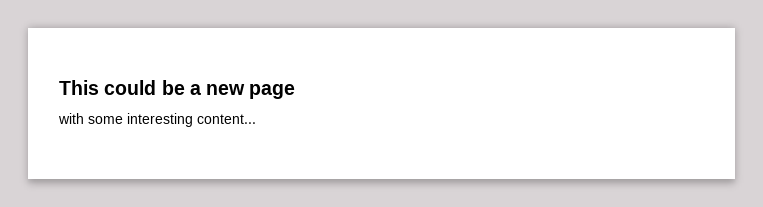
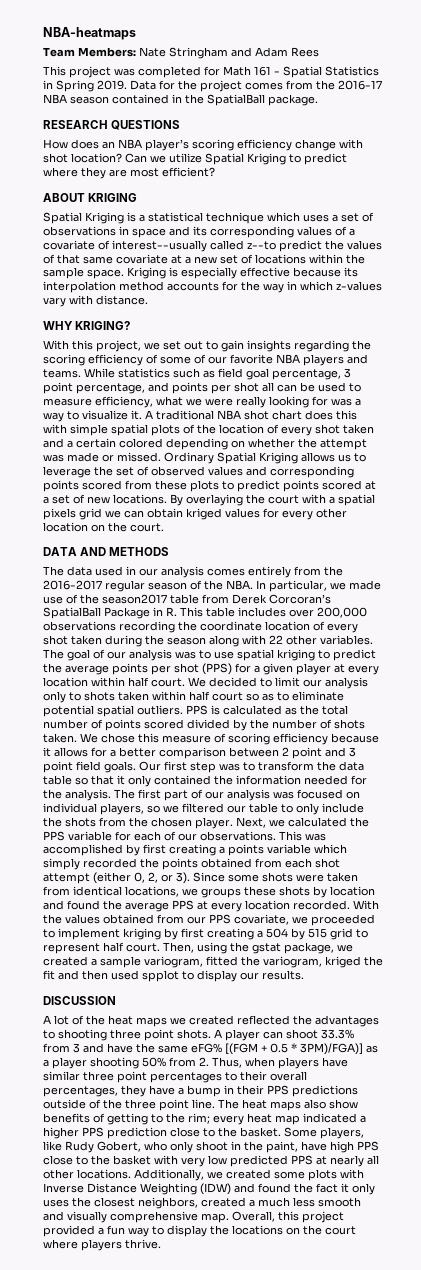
[59,80,296,99] [58,113,256,127] This could be a new page // with some interesting content... -> [43,27,136,40] [43,47,319,59] [43,66,379,78] [43,80,382,92] [43,94,318,106] [43,120,181,130] [43,139,363,151] [43,153,347,165] [43,167,215,179] [43,193,138,202] [43,212,374,224] [43,226,355,238] [43,240,382,252] [43,254,365,264] [43,267,358,279] [43,281,382,293] [43,295,148,307] [43,321,131,330] [43,340,371,352] [43,354,368,366] [43,368,351,380] [43,382,361,394] [43,396,361,408] [43,410,357,422] [43,424,374,436] [43,438,367,450] [43,452,366,464] [43,466,354,478] [43,480,376,492] [43,494,375,506] [43,508,347,520] [43,522,164,532] [43,547,170,556] [43,566,343,578] [43,580,381,592] [43,594,331,604] [43,607,367,619] [43,621,358,633] [43,635,373,647] [43,649,376,661] [43,663,379,675] [43,677,368,689] [43,691,344,703] [43,705,348,717] [43,719,365,731] [43,733,379,745] [43,747,356,759] [43,761,364,773] [43,775,367,787] [43,789,360,801] [43,803,364,815] [43,817,369,829] [43,831,326,841] [43,844,347,856] [43,858,340,870] [43,872,358,884] [43,886,375,898] [43,900,379,912] [43,914,375,926] [43,928,368,940] [43,942,353,954] [43,956,383,968] [43,970,304,982] [43,996,116,1005] [43,1015,379,1027] [43,1029,354,1041] [43,1043,378,1055] [43,1057,348,1069] [43,1071,307,1083] [43,1085,358,1097] [43,1099,358,1111] [43,1113,366,1125] [43,1127,364,1139] [43,1141,379,1153] [43,1155,379,1167] [43,1169,364,1181] [43,1183,375,1195] [43,1197,361,1209] [43,1211,344,1223] [43,1225,356,1237] [43,1239,161,1251] NBA-heatmaps // Team Members: Nate Stringham and Adam Rees // This project was completed for Math 161 - Spatial Statistics in Spring 2019. Data for the project comes from the 2016-17 NBA season contained in the SpatialBall package. // RESEARCH QUESTIONS // How does an NBA player’s scoring efficiency change with shot location? Can we utilize Spatial Kriging to predict where they are most efficient? // ABOUT KRIGING // Spatial Kriging is a statistical technique which uses a set of observations in space and its corresponding values of a covariate of interest--usually called z--to predict the values of that same covariate at a new set of locations within the sample space. Kriging is especially effective because its interpolation method accounts for the way in which z-values vary with distance. // WHY KRIGING? // With this project, we set out to gain insights regarding the scoring efficiency of some of our favorite NBA players and teams. While statistics such as field goal percentage, 3 point percentage, and points per shot all can be used to measure efficiency, what we were really looking for was a way to visualize it. A traditional NBA shot chart does this with simple spatial plots of the location of every shot taken and a certain colored depending on whether the attempt was made or missed. Ordinary Spatial Kriging allows us to leverage the set of observed values and corresponding points scored from these plots to predict points scored at a set of new locations. By overlaying the court with a spatial pixels grid we can obtain kriged values for every other location on the court. // DATA AND METHODS // The data used in our analysis comes entirely from the 2016-2017 regular season of the NBA. In particular, we made use of the season2017 table from Derek Corcoran’s SpatialBall Package in R. This table includes over 200,000 observations recording the coordinate location of every shot taken during the season along with 22 other variables. The goal of our analysis was to use spatial kriging to predict the average points per shot (PPS) for a given player at every location within half court. We decided to limit our analysis only to shots taken within half court so as to eliminate potential spatial outliers. PPS is calculated as the total number of points scored divided by the number of shots taken. We chose this measure of scoring efficiency because it allows for a better comparison between 2 point and 3 point field goals. Our first step was to transform the data table so that it only contained the information needed for the analysis. The first part of our analysis was focused on individual players, so we filtered our table to only include the shots from the chosen player. Next, we calculated the PPS variable for each of our observations. This was accomplished by first creating a points variable which simply recorded the points obtained from each shot attempt (either 0, 2, or 3). Since some shots were taken from identical locations, we groups these shots by location and found the average PPS at every location recorded. With the values obtained from our PPS covariate, we proceeded to implement kriging by first creating a 504 by 515 grid to represent half court. Then, using the gstat package, we created a sample variogram, fitted the variogram, kriged the fit and then used spplot to display our results. // DISCUSSION // A lot of the heat maps we created reflected the advantages to shooting three point shots. A player can shoot 33.3% from 3 and have the same eFG% [(FGM + 0.5 * 3PM)/FGA)] as a player shooting 50% from 2. Thus, when players have similar three point percentages to their overall percentages, they have a bump in their PPS predictions outside of the three point line. The heat maps also show benefits of getting to the rim; every heat map indicated a higher PPS prediction close to the basket. Some players, like Rudy Gobert, who only shoot in the paint, have high PPS close to the basket with very low predicted PPS at nearly all other locations. Additionally, we created some plots with Inverse Distance Weighting (IDW) and found the fact it only uses the closest neighbors, created a much less smooth and visually comprehensive map. Overall, this project provided a fun way to display the locations on the court where players thrive.

